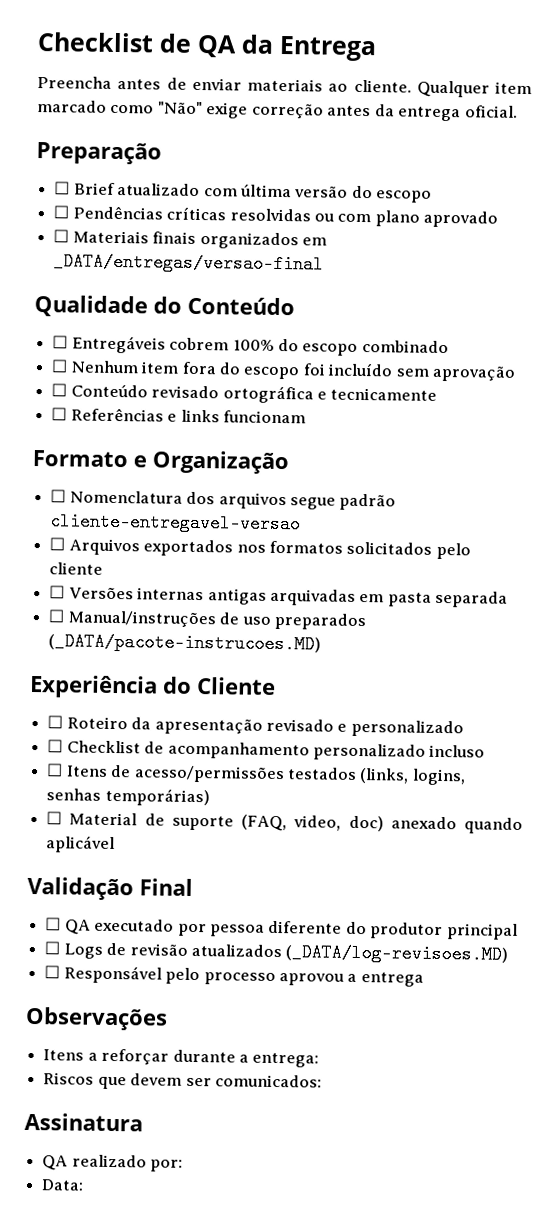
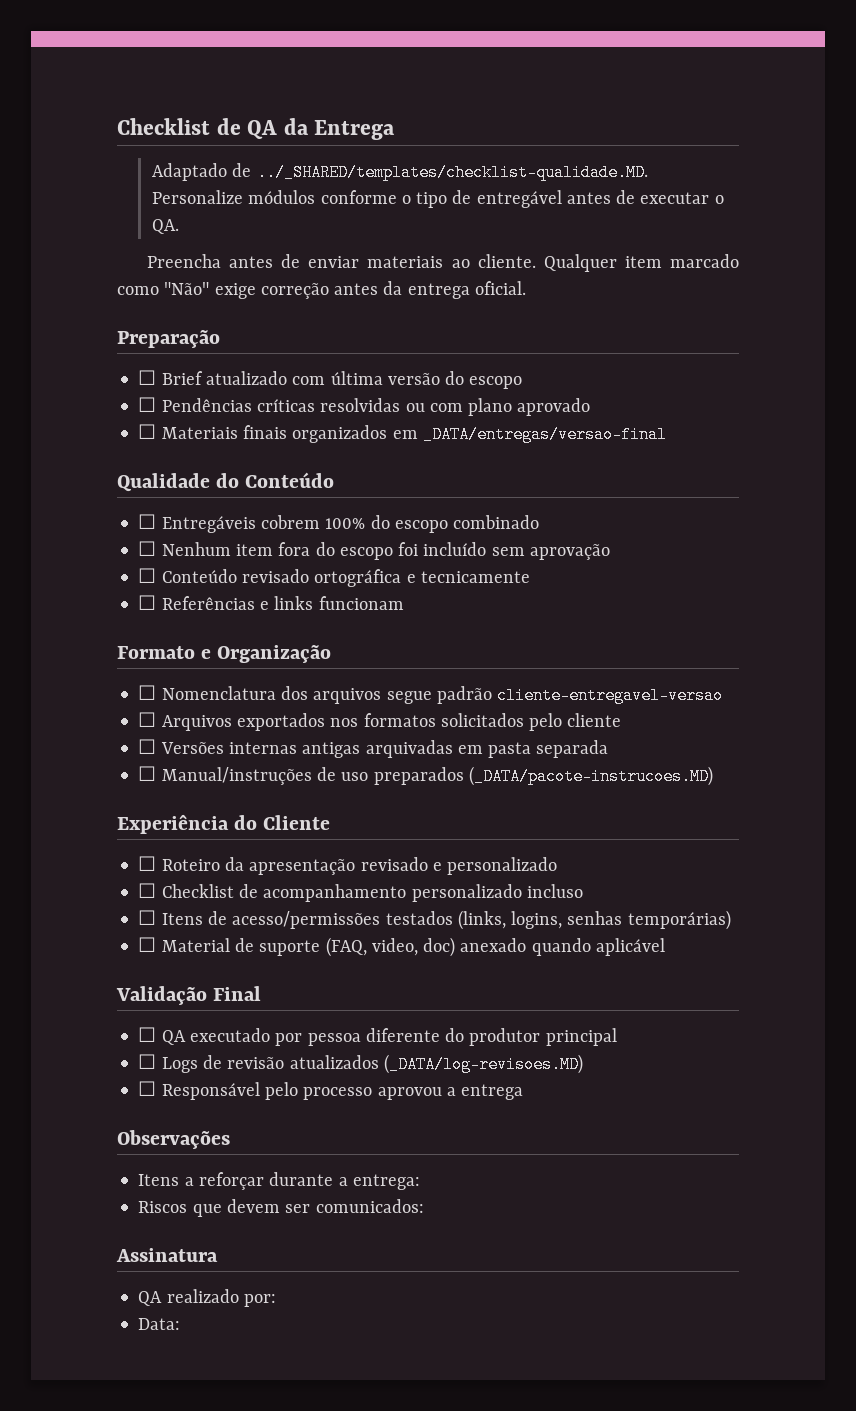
(377, 48) none -> [152,163,648,181] [152,190,724,208] [152,219,180,234] // Adaptado de ../_SHARED/templates/checklist-qualidade.MD. Personalize módulos conforme o tipo de entregável antes de executar o QA.

